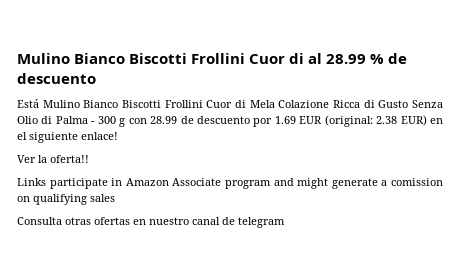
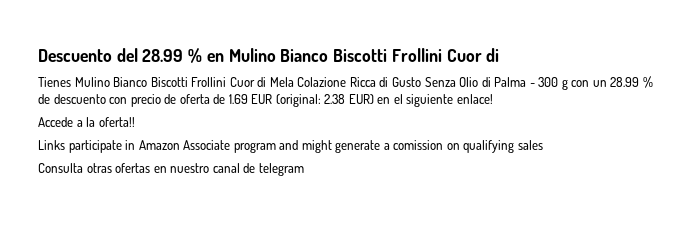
[17,53,408,64] [17,73,96,84] [17,99,39,108] Mulino Bianco Biscotti Frollini Cuor di al 28.99 % de descuento // Está -> [38,48,500,63] [38,77,71,87] Descuento del 28.99 % en Mulino Bianco Biscotti Frollini Cuor di // Tienes
[150,116,273,127] 28.99 de descuento por -> [592,76,653,88] [38,94,226,107] un 28.99 % de descuento con precio de oferta de
[17,155,36,163] Ver -> [38,117,83,127] Accede a

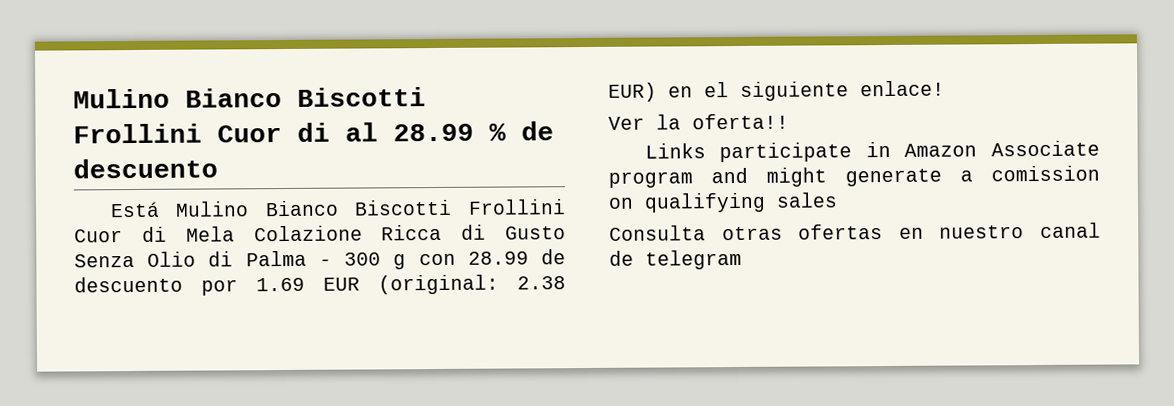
[38,48,500,63] [38,77,71,87] Descuento del 28.99 % en Mulino Bianco Biscotti Frollini Cuor di // Tienes -> [73,87,426,109] [73,121,554,144] [73,158,218,179] [109,201,160,218] Mulino Bianco Biscotti Frollini Cuor di al 28.99 % de descuento // Está
[592,76,653,88] [38,94,226,107] un 28.99 % de descuento con precio de oferta de -> [467,249,566,265] [74,276,238,296] 28.99 de descuento por
[38,117,83,127] Accede a -> [608,116,645,130] Ver

